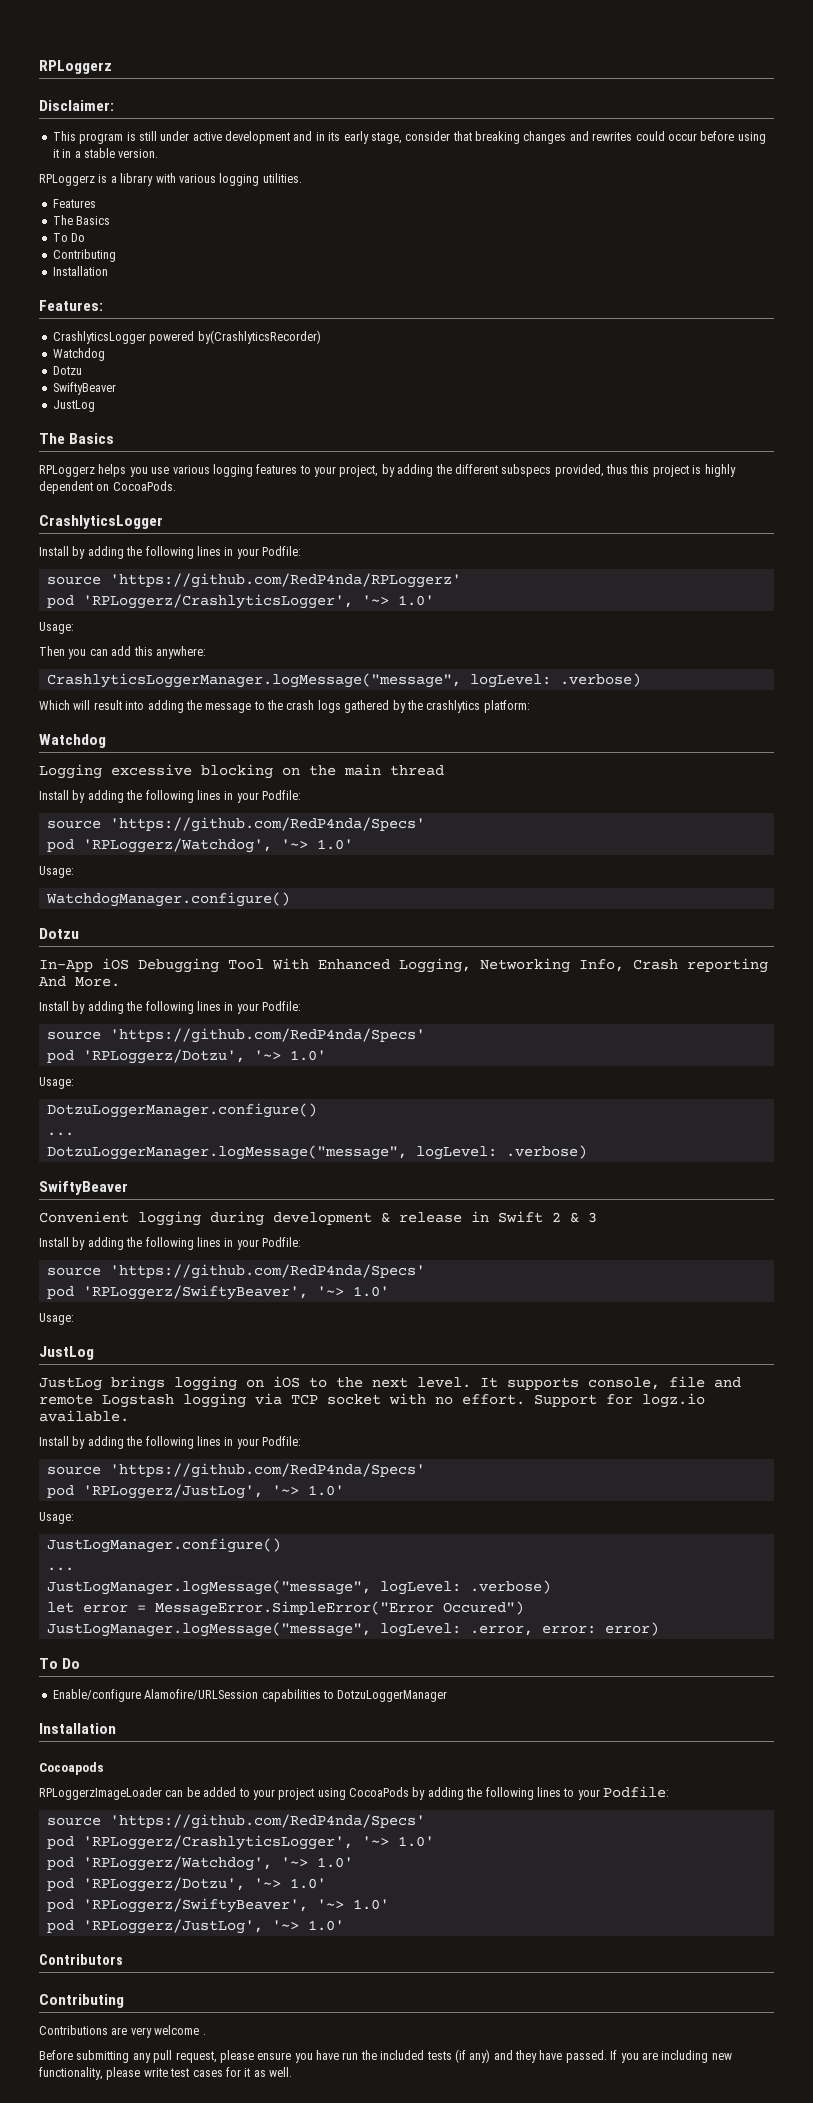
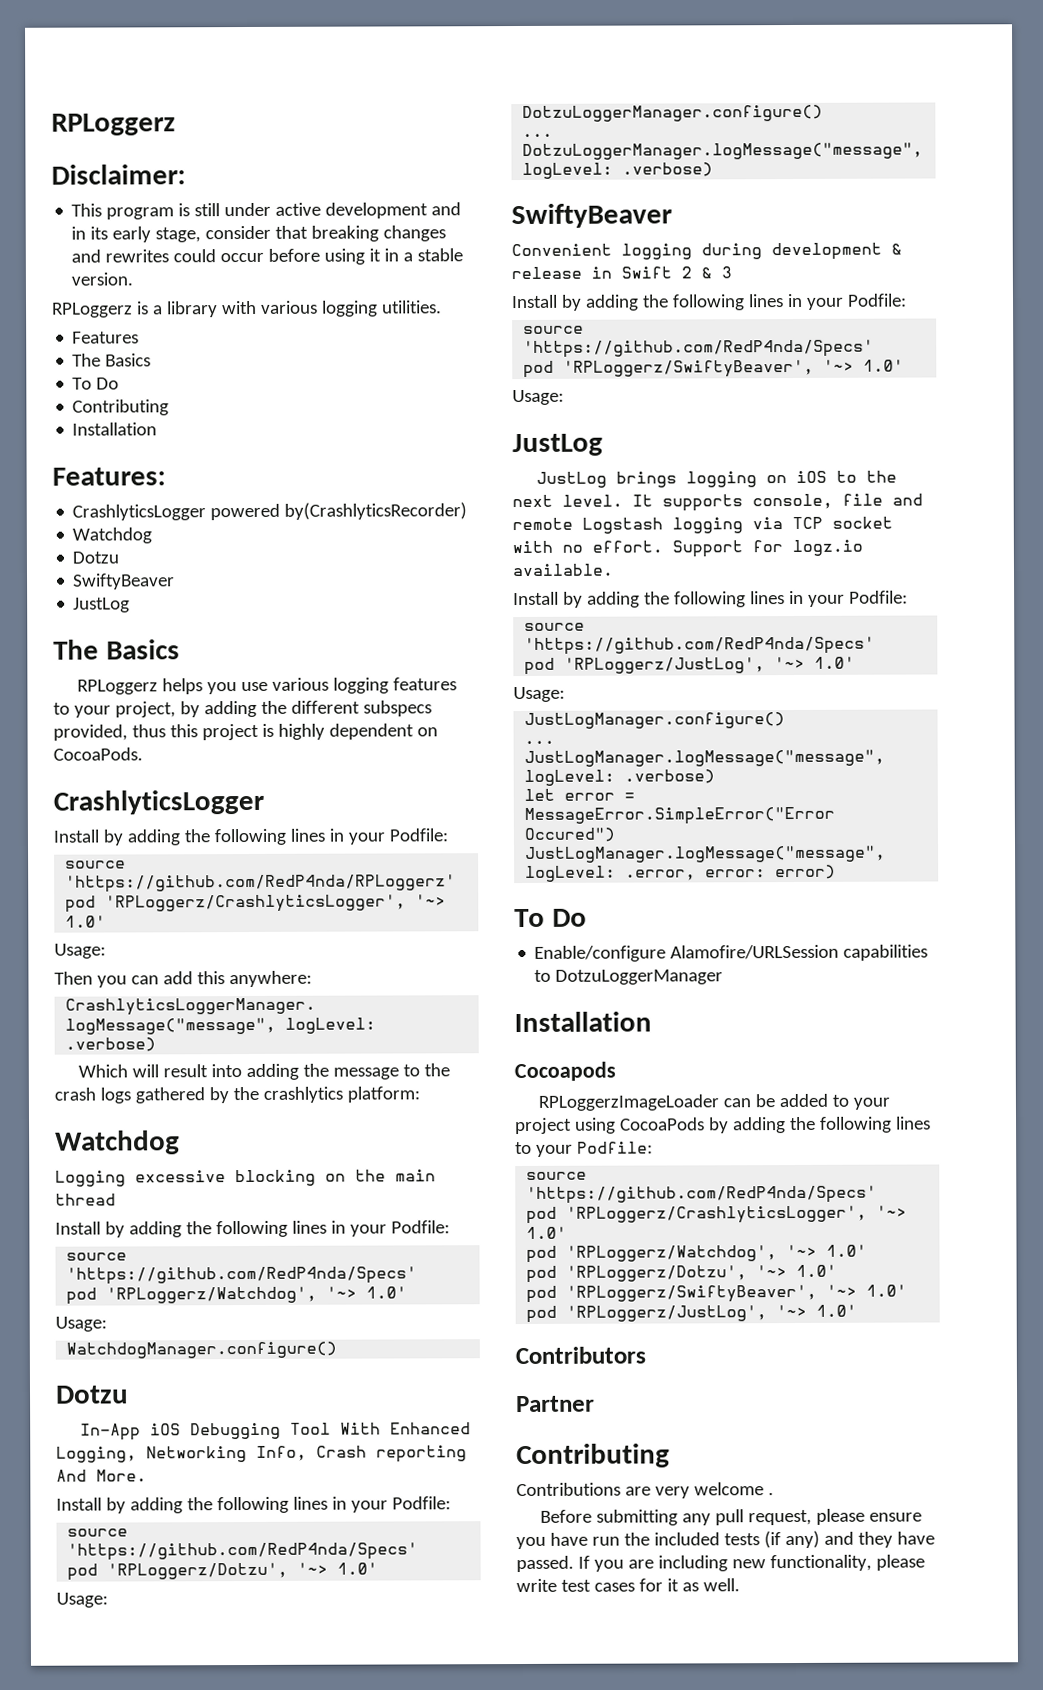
(123, 1959) none -> [516,1395,595,1413] // Partner

